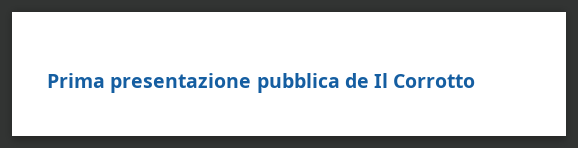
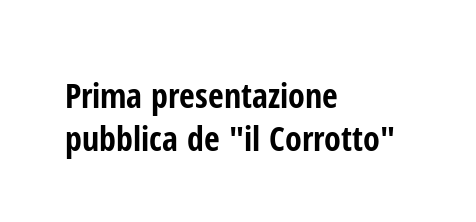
[374,73,476,88] Il Corrotto -> [229,125,396,151] "il Corrotto"

